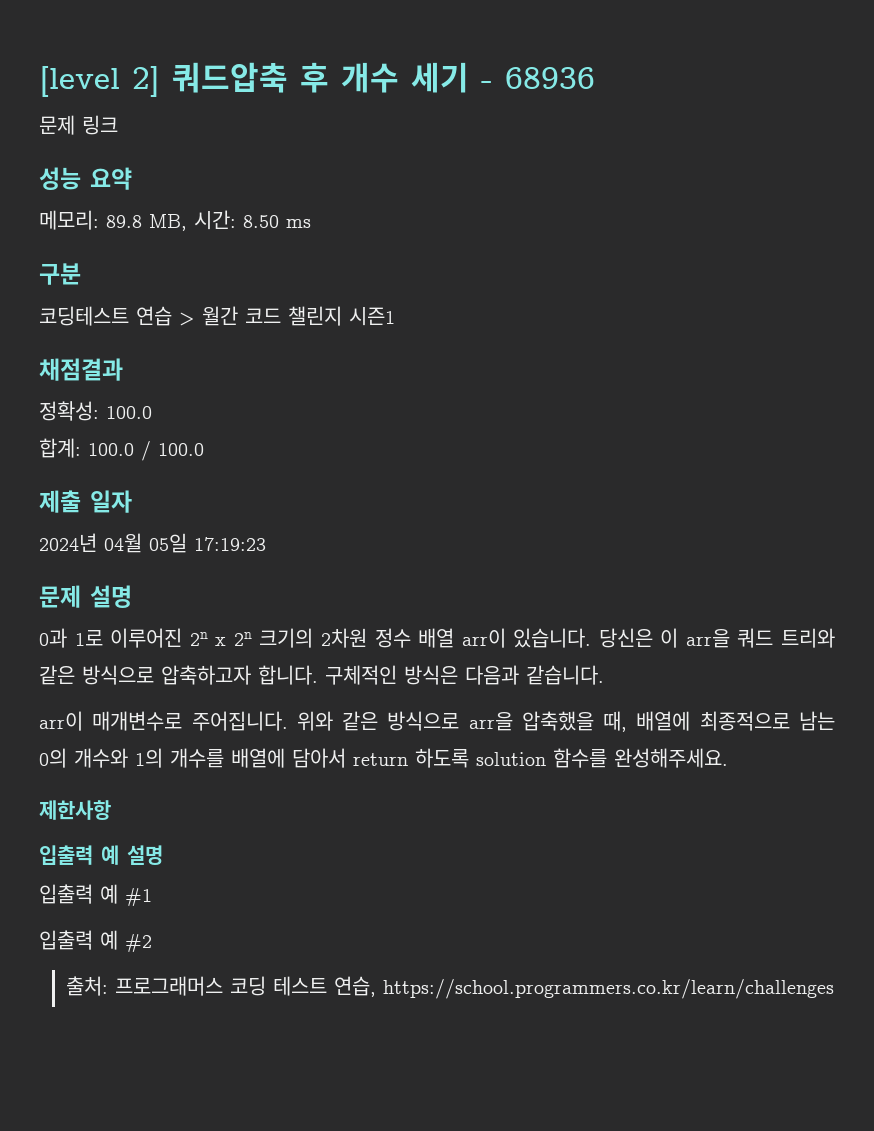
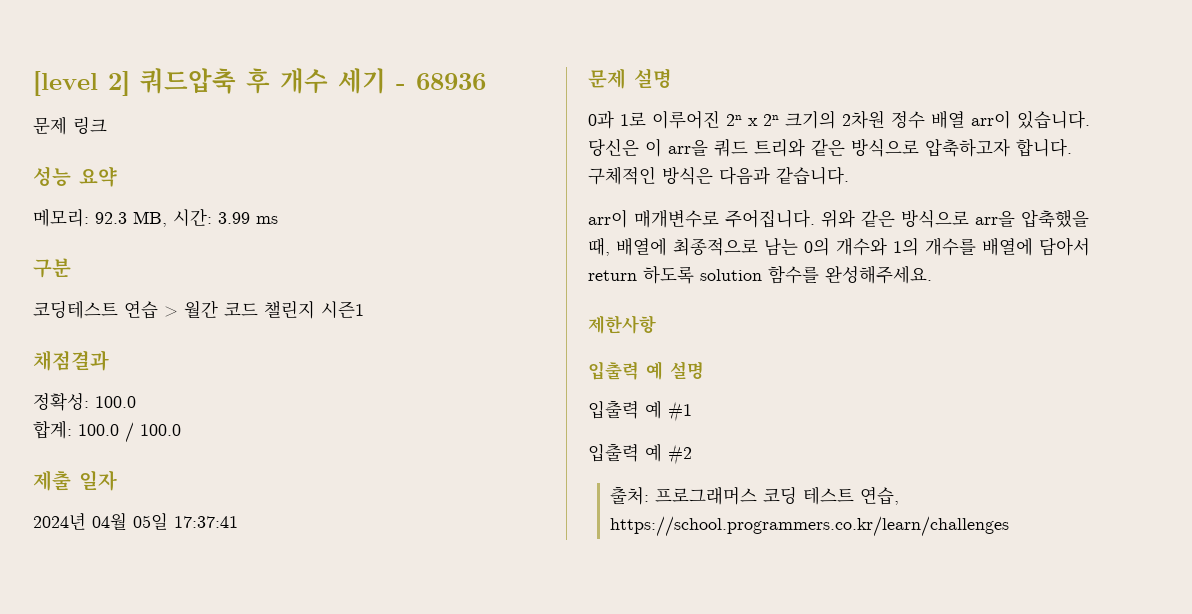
[106,215,142,228] 89.8 -> [95,212,127,224] 92.3
[243,215,279,228] 8.50 -> [218,212,250,224] 3.99
[194,537,266,551] 17:19:23 -> [174,516,238,528] 17:37:41

